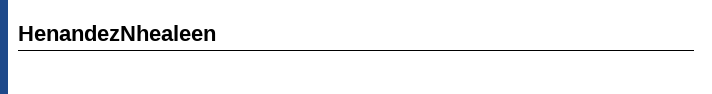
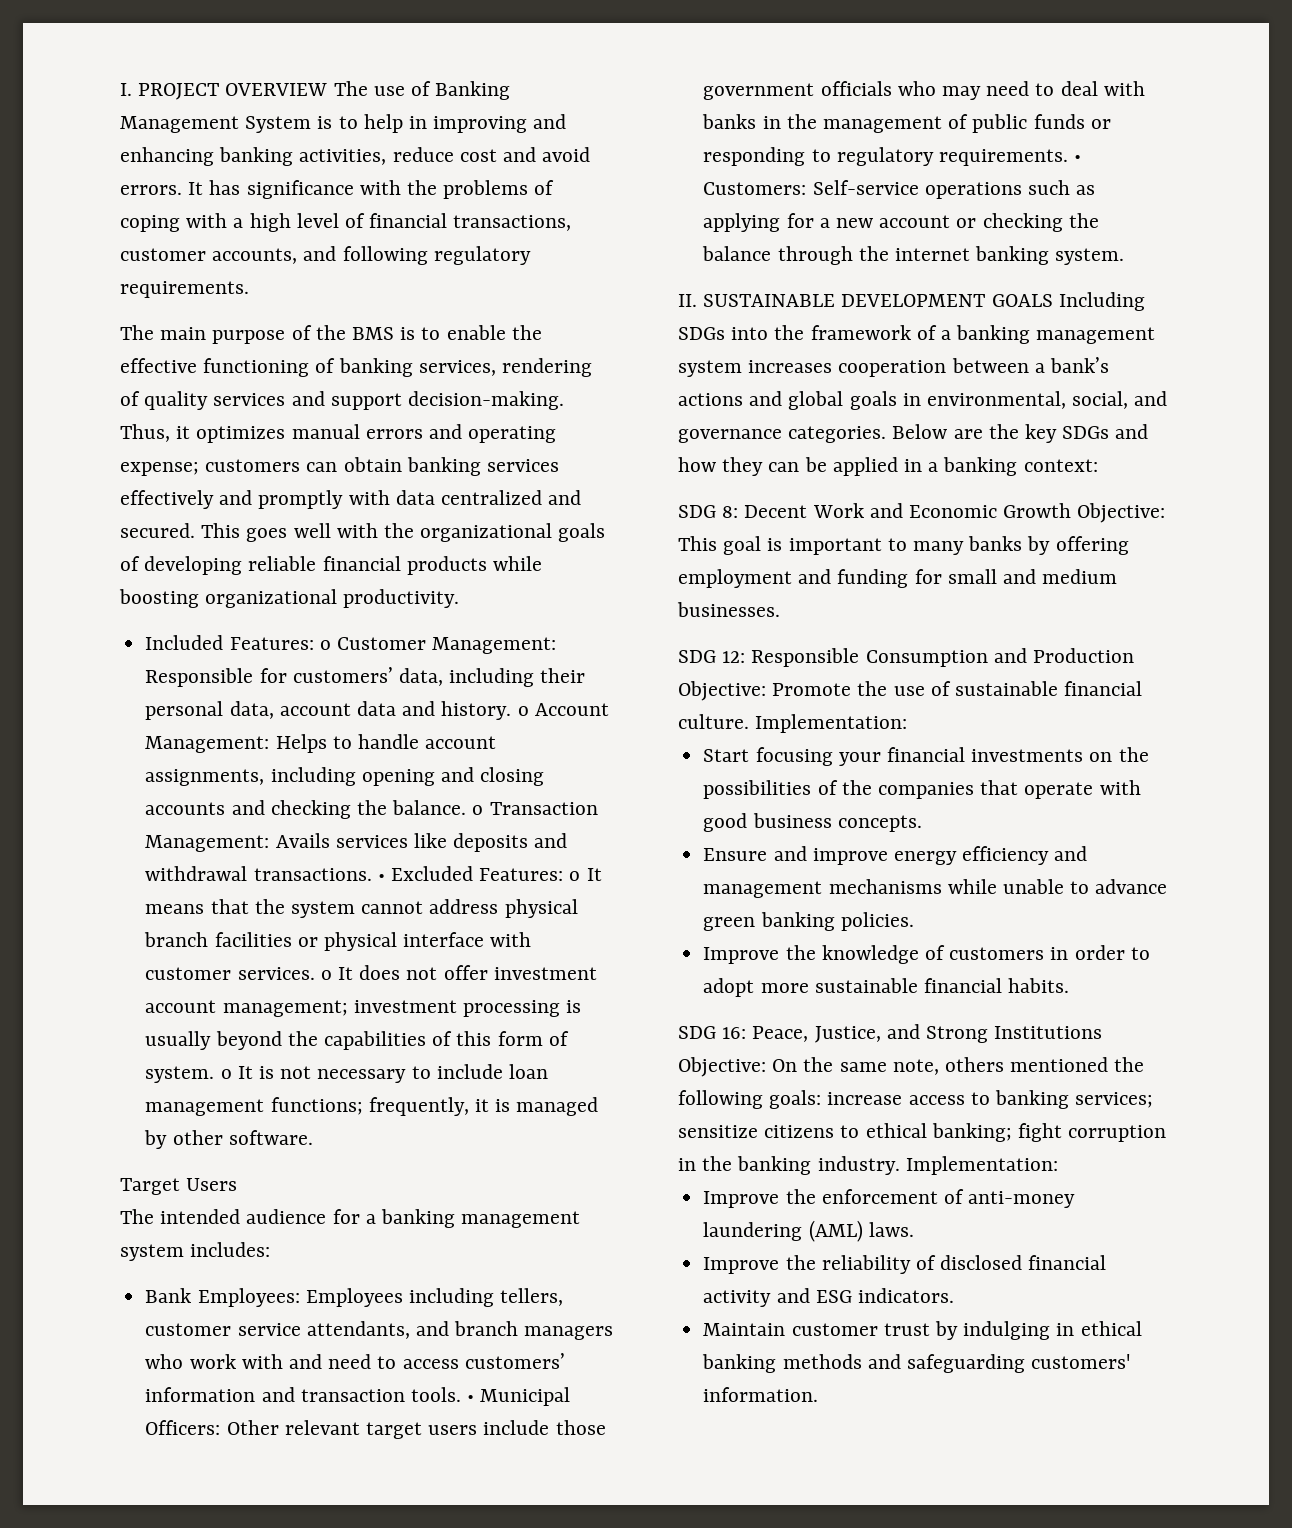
[18,25,216,41] HenandezNhealeen -> [120,81,511,100] [120,114,567,133] [120,147,591,166] [120,180,555,199] [120,213,572,232] [120,246,531,265] [120,281,249,298] [120,325,542,344] [120,358,593,377] [120,391,565,410] [120,424,557,443] [120,457,560,476] [120,490,582,509] [120,523,606,542] [120,556,543,575] [119,589,460,608] [145,635,557,654] [145,667,586,687] [145,701,609,720] [145,734,497,753] [145,767,545,786] [145,800,598,819] [145,833,568,852] [145,866,602,881] [145,899,578,918] [144,932,532,951] [145,965,597,980] [145,1000,582,1017] [145,1031,569,1050] [145,1064,548,1083] [145,1097,599,1116] [144,1130,313,1149] [120,1178,238,1195] [120,1209,581,1228] [120,1242,271,1261] [145,1288,564,1307] [145,1321,614,1340] [145,1353,565,1369] [145,1387,571,1406] [145,1420,606,1439] [703,81,1145,100] [702,114,1111,133] [703,147,1082,166] [703,180,1096,199] [703,213,1099,232] [702,246,1125,265] [678,292,1145,311] [678,325,1156,344] [678,357,1110,377] [678,391,1168,410] [678,424,1149,443] [678,457,1098,476] [678,503,1166,523] [678,536,1129,555] [678,569,1118,588] [677,602,780,617] [678,648,1135,667] [678,681,1143,701] [678,714,908,733] [703,747,1149,766] [703,780,1141,799] [703,813,922,832] [703,846,1088,865] [703,879,1168,898] [703,912,914,931] [703,945,1150,964] [703,978,1070,997] [678,1024,1103,1043] [678,1057,1145,1077] [678,1090,1154,1109] [678,1123,1167,1142] [678,1156,1058,1175] [703,1189,1076,1208] [703,1220,914,1242] [703,1255,1107,1274] [703,1288,954,1307] [703,1321,1142,1340] [702,1354,1131,1373] [703,1387,819,1402] I. PROJECT OVERVIEW The use of Banking Management System is to help in improving and enhancing banking activities, reduce cost and avoid errors. It has significance with the problems of coping with a high level of financial transactions, customer accounts, and following regulatory requirements. // The main purpose of the BMS is to enable the effective functioning of banking services, rendering of quality services and support decision-making. Thus, it optimizes manual errors and operating expense; customers can obtain banking services effectively and promptly with data centralized and secured. This goes well with the organizational goals of developing reliable financial products while boosting organizational productivity. // Included Features: o Customer Management: Responsible for customers’ data, including their personal data, account data and history. o Account Management: Helps to handle account assignments, including opening and closing accounts and checking the balance. o Transaction Management: Avails services like deposits and withdrawal transactions. • Excluded Features: o It means that the system cannot address physical branch facilities or physical interface with customer services. o It does not offer investment account management; investment processing is usually beyond the capabilities of this form of system. o It is not necessary to include loan management functions; frequently, it is managed by other software. // Target Users // The intended audience for a banking management system includes: // Bank Employees: Employees including tellers, customer service attendants, and branch managers who work with and need to access customers’ information and transaction tools. • Municipal Officers: Other relevant target users include those government officials who may need to deal with banks in the management of public funds or responding to regulatory requirements. • Customers: Self-service operations such as applying for a new account or checking the balance through the internet banking system. // II. SUSTAINABLE DEVELOPMENT GOALS Including SDGs into the framework of a banking management system increases cooperation between a bank’s actions and global goals in environmental, social, and governance categories. Below are the key SDGs and how they can be applied in a banking context: // SDG 8: Decent Work and Economic Growth Objective: This goal is important to many banks by offering employment and funding for small and medium businesses. // SDG 12: Responsible Consumption and Production Objective: Promote the use of sustainable financial culture. Implementation: // Start focusing your financial investments on the possibilities of the companies that operate with good business concepts. // Ensure and improve energy efficiency and management mechanisms while unable to advance green banking policies. // Improve the knowledge of customers in order to adopt more sustainable financial habits. // SDG 16: Peace, Justice, and Strong Institutions Objective: On the same note, others mentioned the following goals: increase access to banking services; sensitize citizens to ethical banking; fight corruption in the banking industry. Implementation: // Improve the enforcement of anti-money laundering (AML) laws. // Improve the reliability of disclosed financial activity and ESG indicators. // Maintain customer trust by indulging in ethical banking methods and safeguarding customers' information.

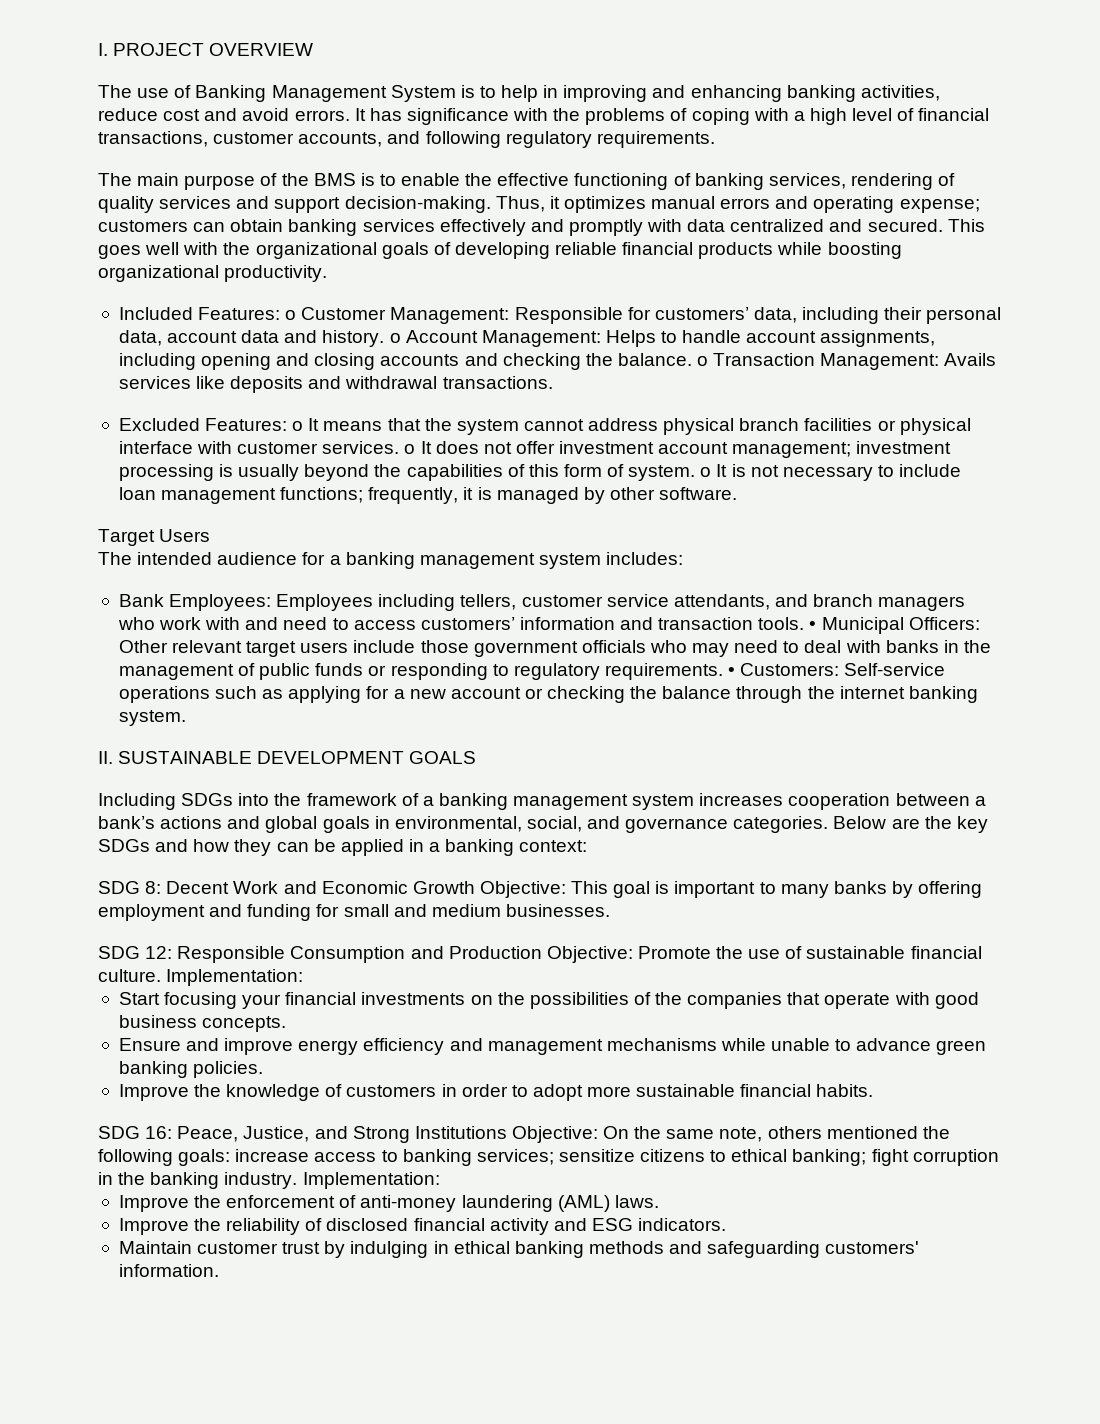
(328, 89) none -> (314, 49) //
[377,874,385,881] • -> (553, 382) //
(1053, 300) none -> (477, 757) //

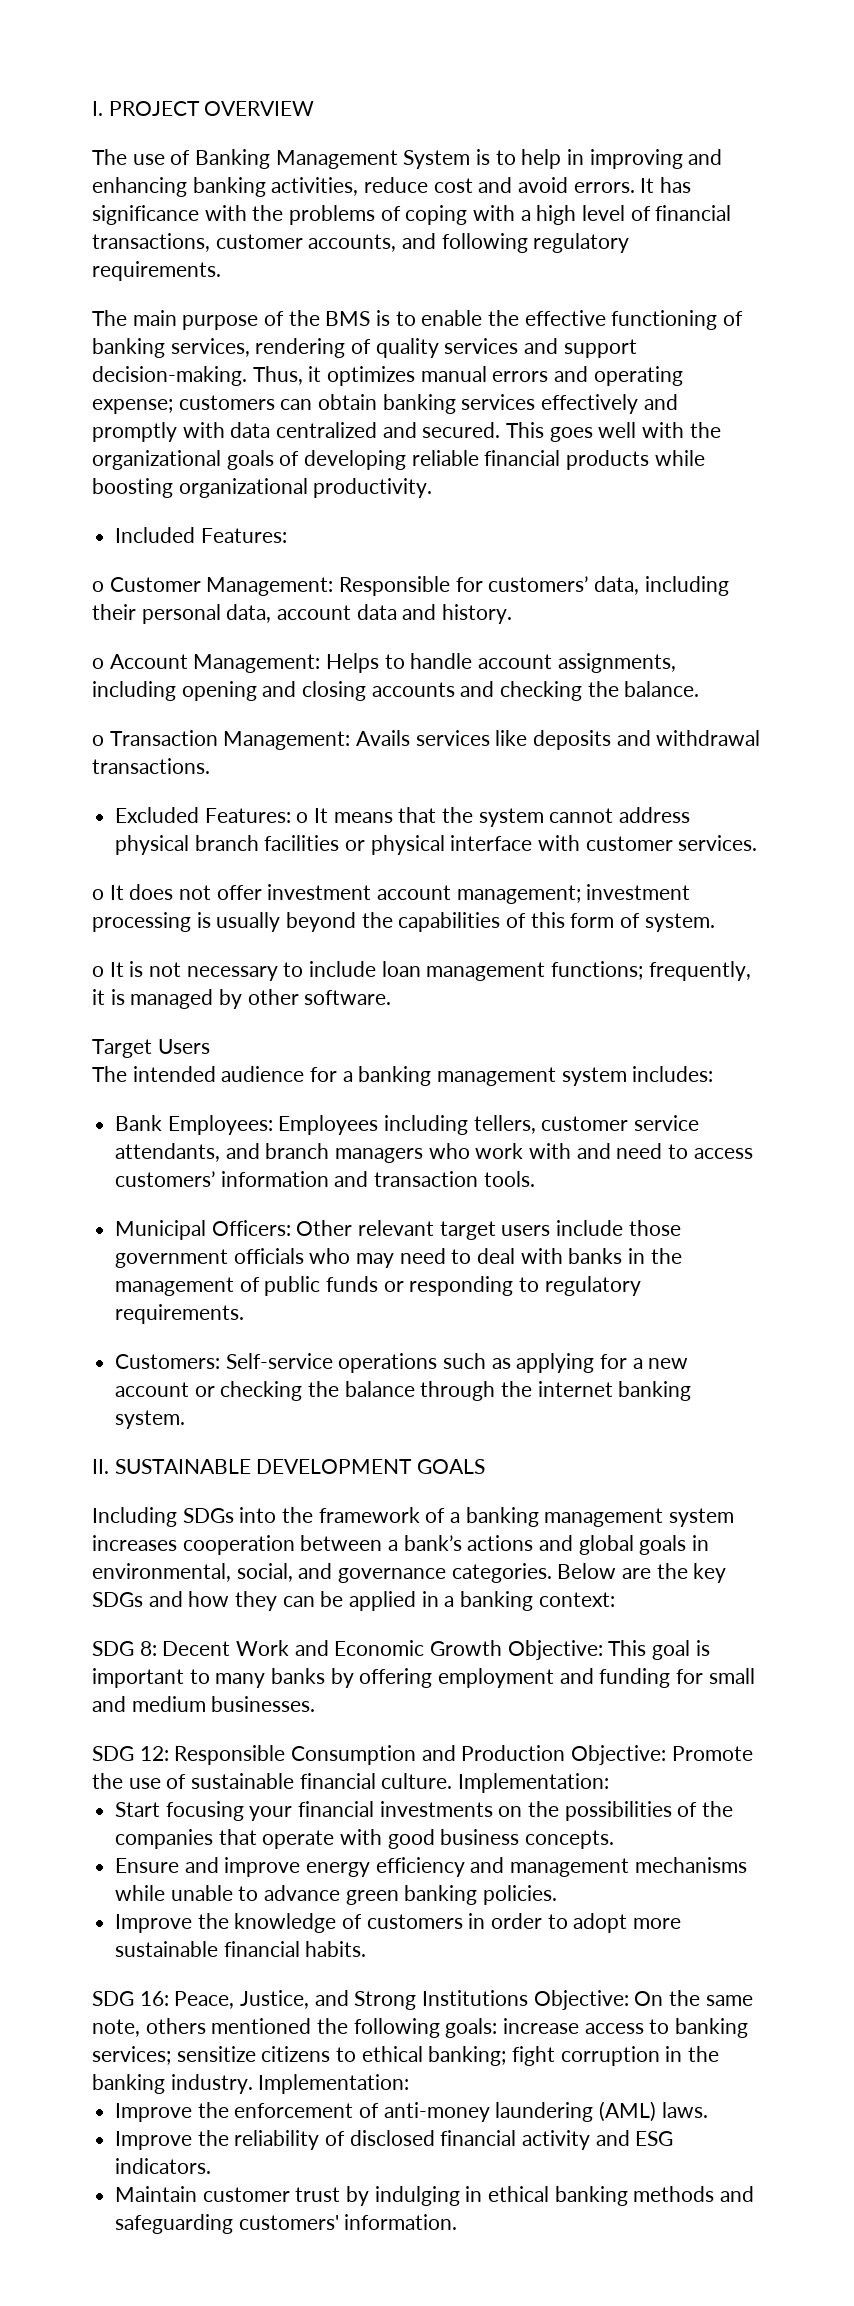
(281, 313) none -> (287, 535) //
(385, 338) none -> (513, 614) //
(692, 359) none -> (700, 689) //
(400, 447) none -> (758, 843) //
(696, 473) none -> (715, 922) //
[809,621,817,630] • -> (535, 1179) //
[728,667,736,676] • -> (245, 1314) //

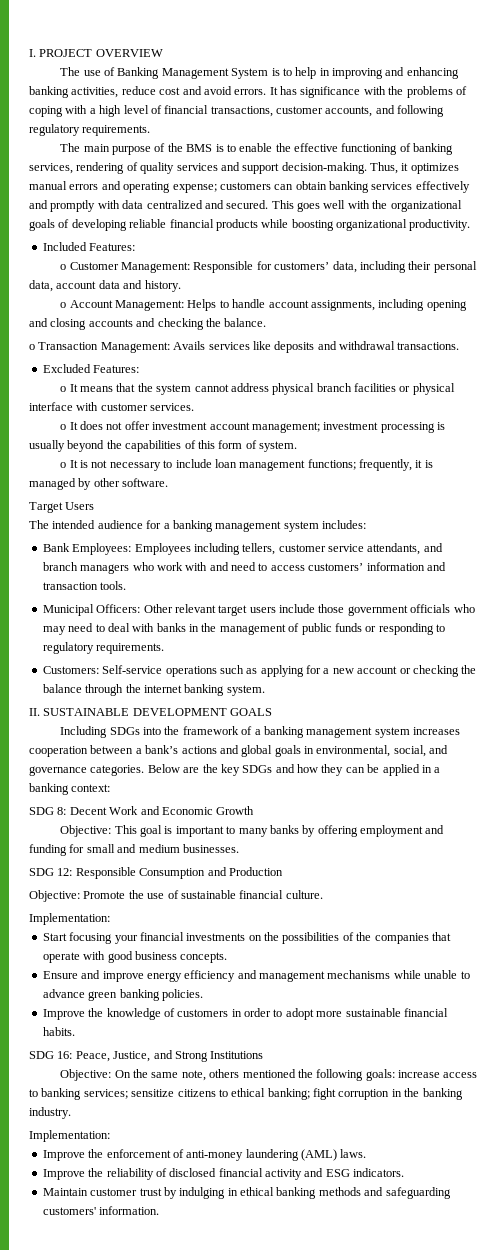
(291, 815) none -> (140, 369) //
(503, 1648) none -> (255, 810) //
(566, 1753) none -> (283, 871) //
(453, 1781) none -> (323, 894) //
(529, 1998) none -> (264, 1055) //
(253, 2084) none -> (71, 1113) //

